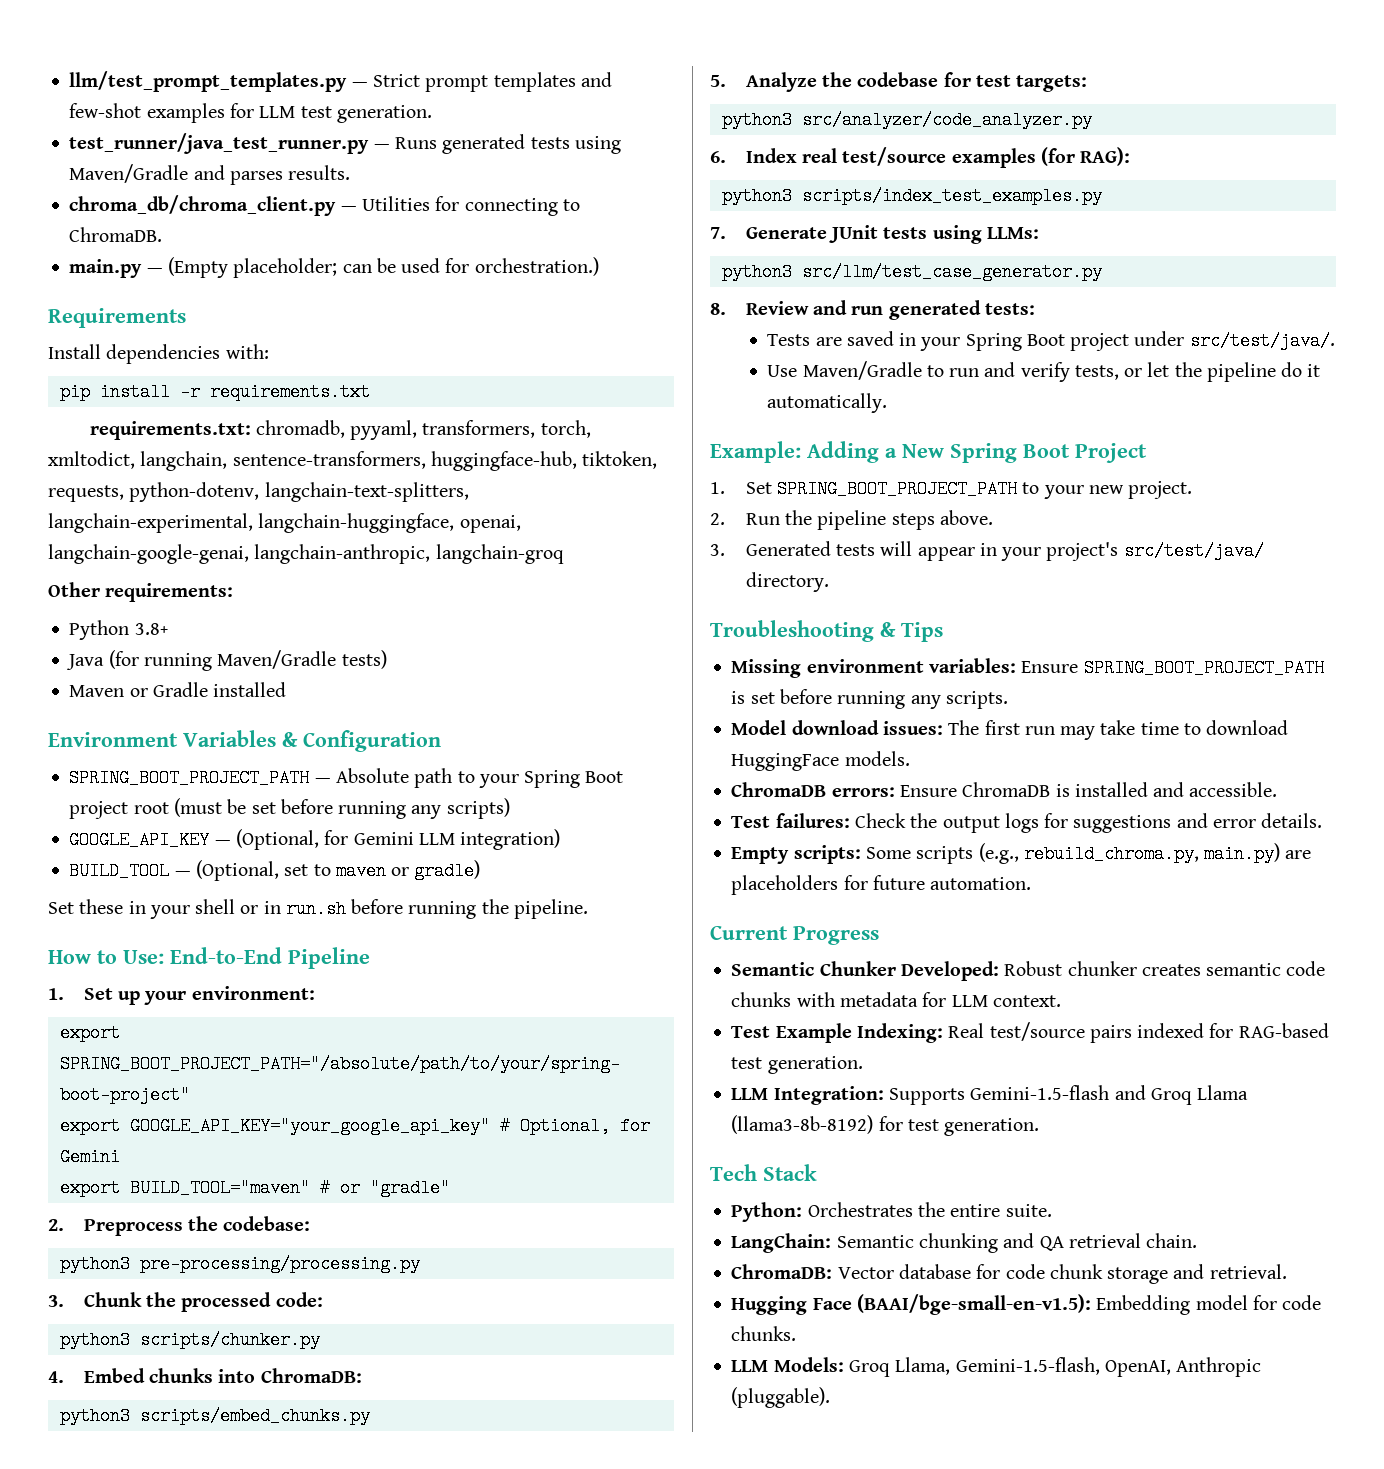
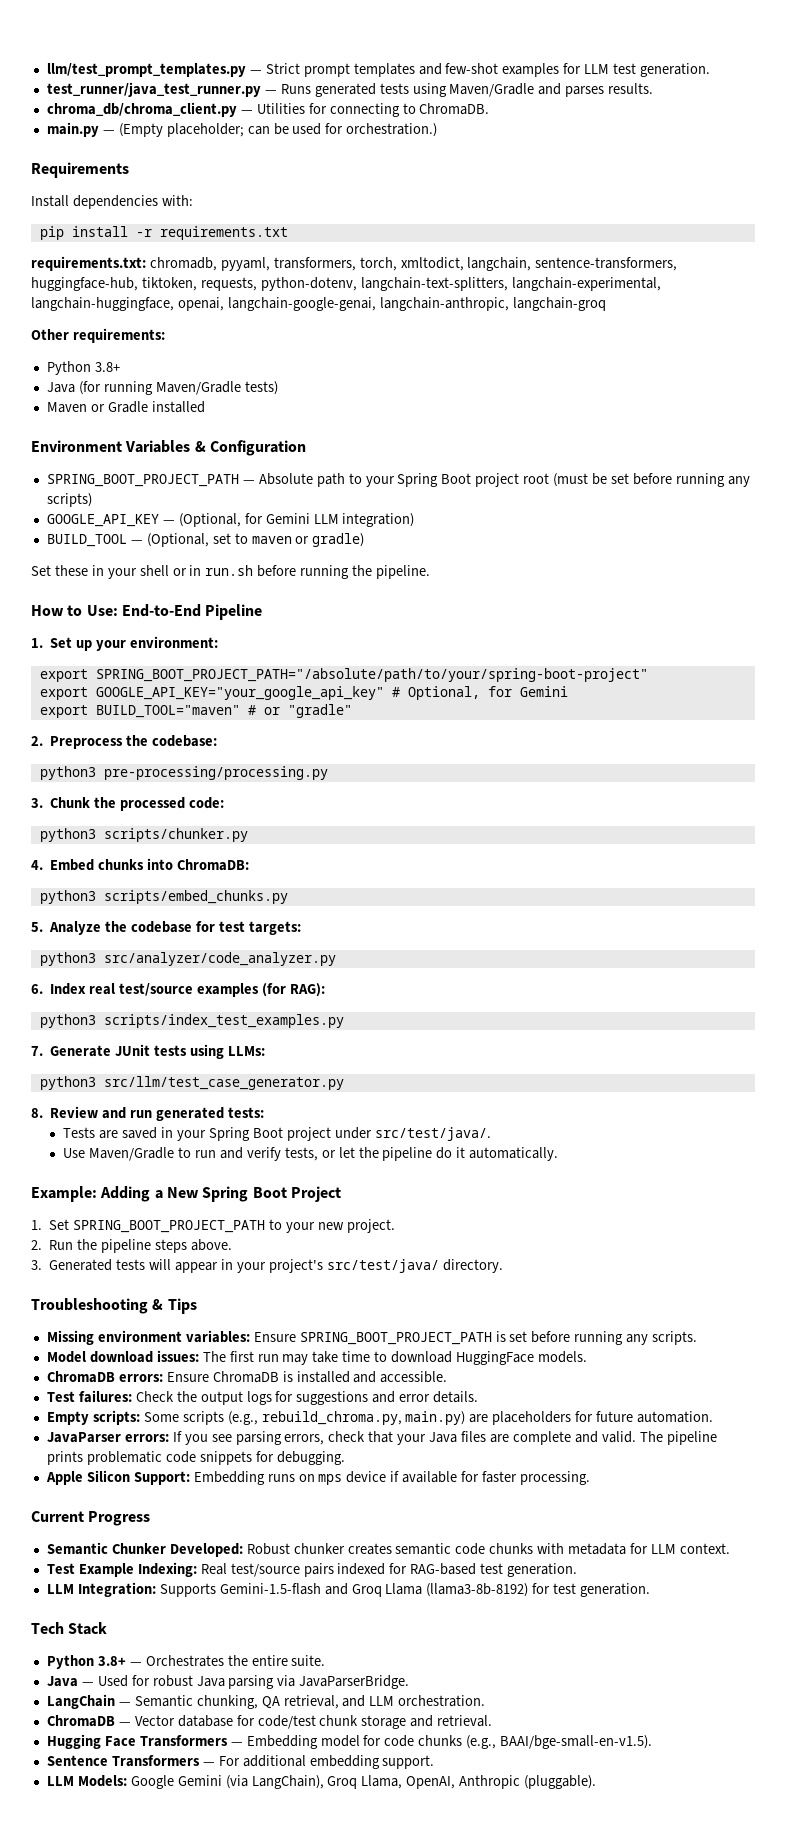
(1032, 883) none -> [46,1431,717,1445] [46,1451,345,1465] [45,1470,590,1485] // JavaParser errors: If you see parsing errors, check that your Java files are complete and valid. The pipeline prints problematic code snippets for debugging. // Apple Silicon Support: Embedding runs on mps device if available for faster processing.
[731,1202,803,1222] Python: -> [46,1655,142,1669] Python 3.8+ —
[731,1233,1198,1253] [731,1264,833,1279] LangChain: Semantic chunking and QA retrieval chain. // ChromaDB: -> [46,1675,410,1689] [46,1694,486,1709] [46,1715,131,1727] Java — Used for robust Java parsing via JavaParserBridge. // LangChain — Semantic chunking, QA retrieval, and LLM orchestration. // ChromaDB —
[1005,1264,1045,1279] code -> [257,1715,316,1729] code/test
[856,1294,1091,1315] (BAAI/bge-small-en-v1.5): -> [139,1735,243,1747] Transformers —
[731,1326,797,1341] [731,1357,844,1372] chunks. // LLM Models: -> [418,1735,653,1749] [46,1755,435,1769] [46,1775,324,1789] chunks (e.g., BAAI/bge-small-en-v1.5). // Sentence Transformers — For additional embedding support. // LLM Models: Google Gemini (via LangChain),
[955,1357,1100,1375] Gemini-1.5-flash, -> (403, 1782) none

